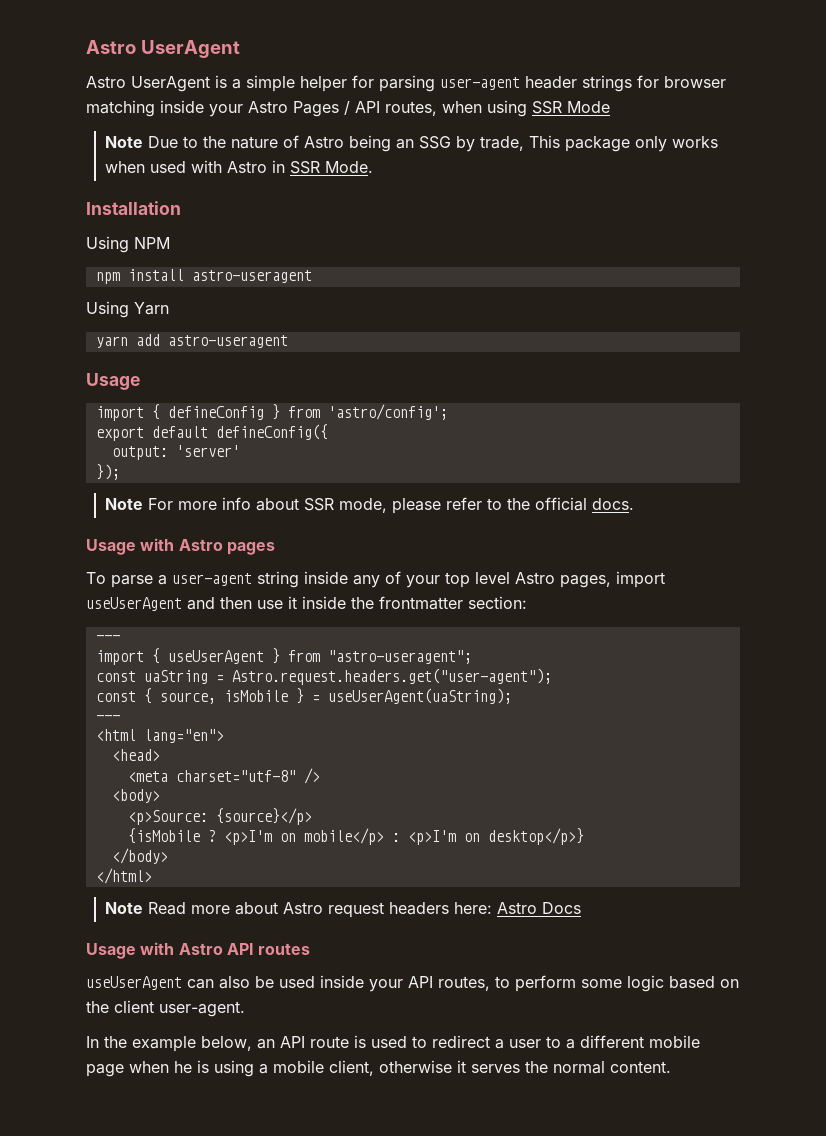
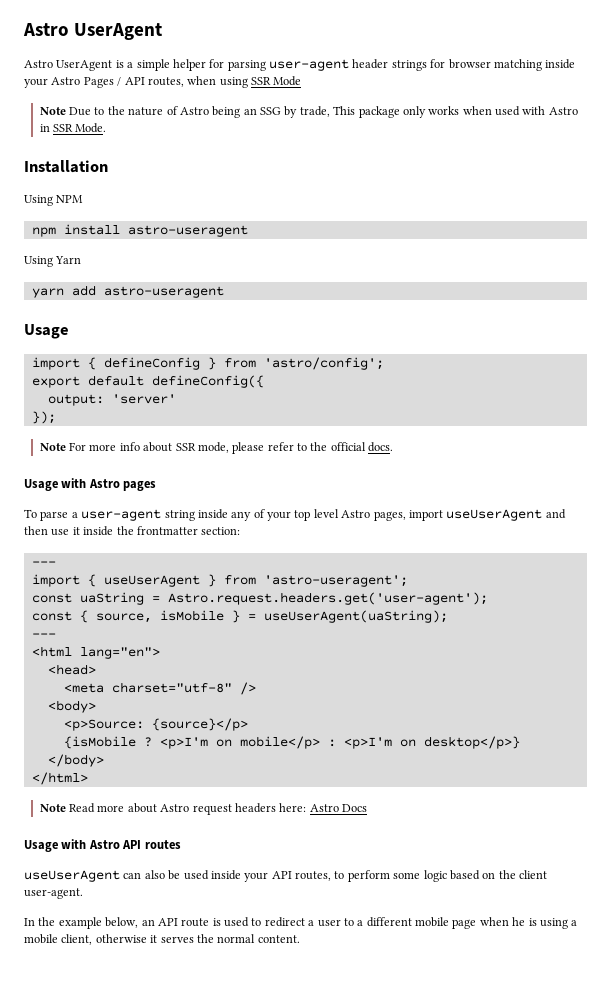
[327,650,472,664] "astro-useragent"; -> [263,575,408,587] 'astro-useragent';
[231,668,552,685] Astro.request.headers.get("user-agent"); -> [167,592,488,605] Astro.request.headers.get('user-agent');

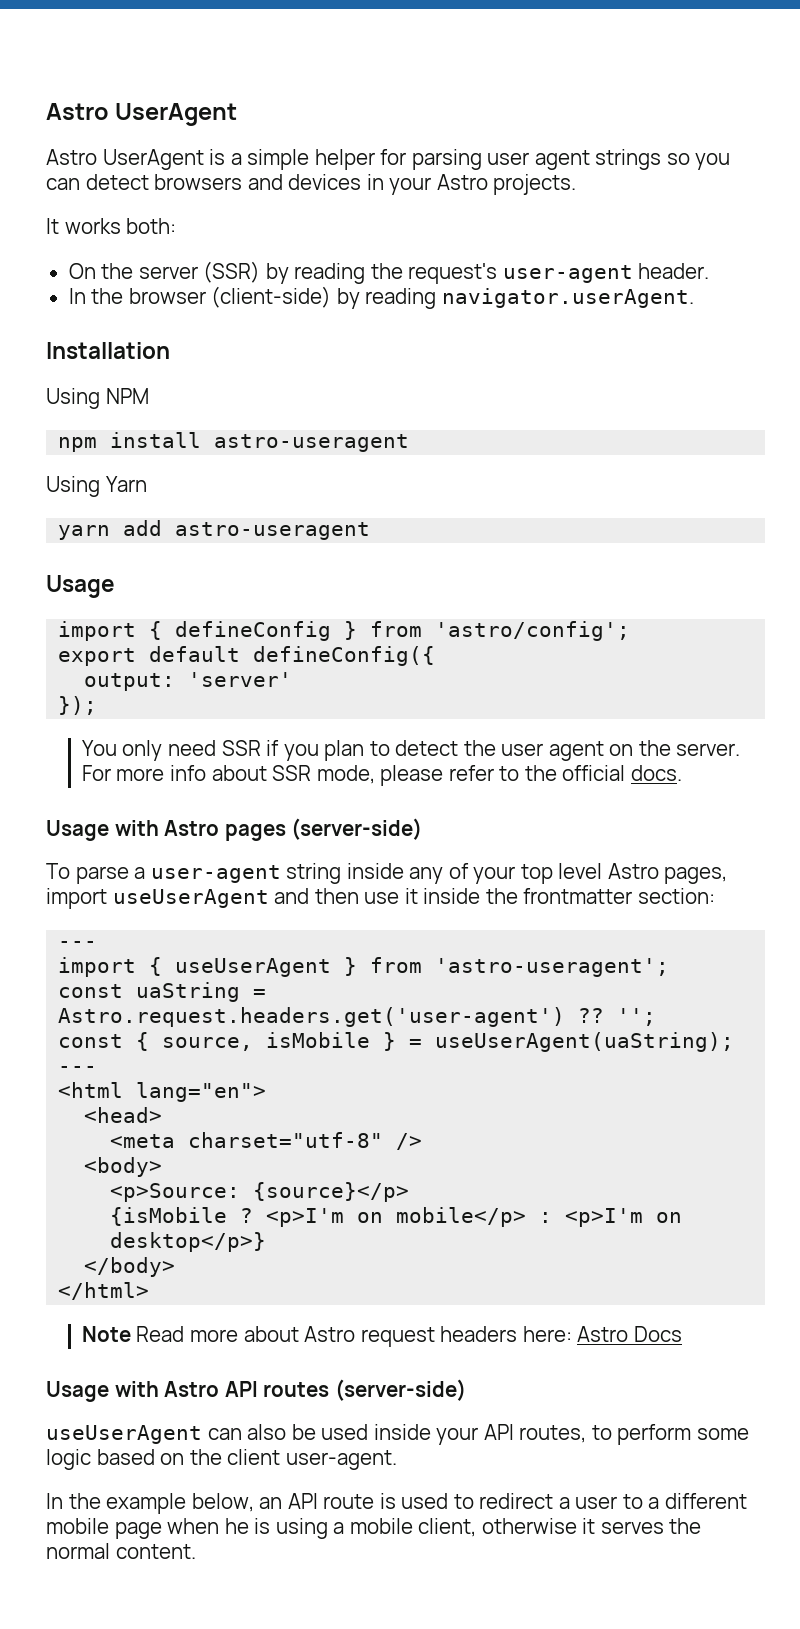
[269,59,576,71] [24,76,302,88] [39,106,578,118] [39,123,107,133] user-agent header strings for browser matching inside your Astro Pages / API routes, when using SSR Mode // Note Due to the nature of Astro being an SSG by trade, This package only works when used with Astro in SSR Mode. -> [487,149,731,170] [46,174,577,195] [46,218,177,234] [68,261,710,284] [68,286,694,309] user agent strings so you can detect browsers and devices in your Astro projects. // It works both: // On the server (SSR) by reading the request's user-agent header. // In the browser (client-side) by reading navigator.userAgent.
[39,443,66,451] Note -> [81,740,741,761] You only need SSR if you plan to detect the user agent on the server.
(157, 486) none -> [291,818,423,840] (server-side)
[167,592,488,605] Astro.request.headers.get('user-agent'); -> [58,1007,657,1027] Astro.request.headers.get('user-agent') ?? '';
(181, 844) none -> [334,1379,466,1401] (server-side)

